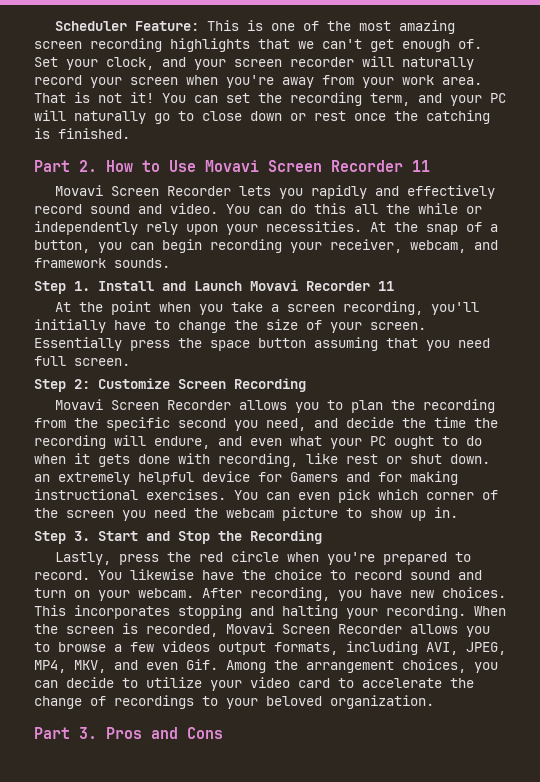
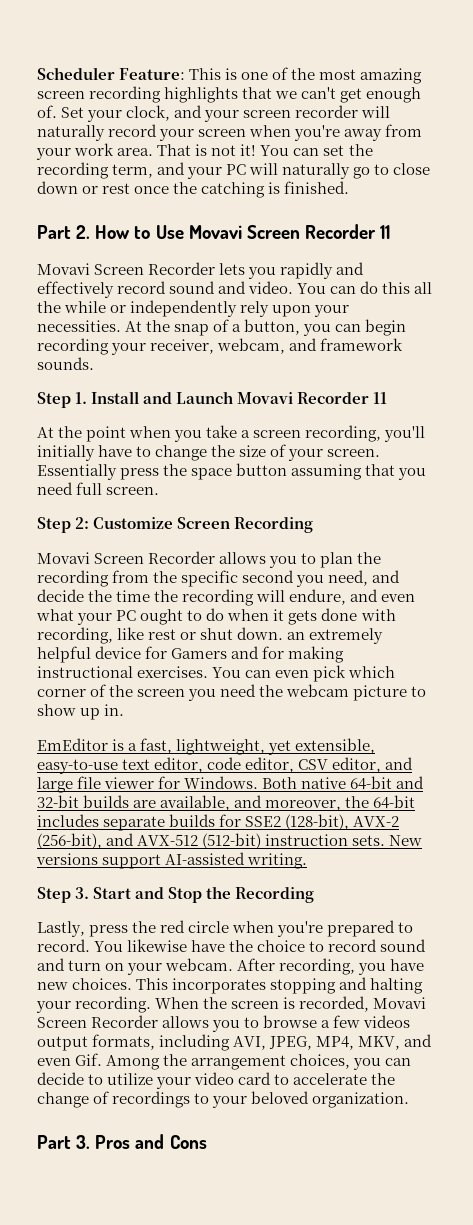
(458, 512) none -> [37,738,376,755] [37,757,414,774] [37,776,425,793] [37,795,416,811] [37,814,400,831] [37,833,423,849] [36,852,308,869] // EmEditor is a fast, lightweight, yet extensible, easy-to-use text editor, code editor, CSV editor, and large file viewer for Windows. Both native 64-bit and 32-bit builds are available, and moreover, the 64-bit includes separate builds for SSE2 (128-bit), AVX-2 (256-bit), and AVX-512 (512-bit) instruction sets. New versions support AI-assisted writing.

